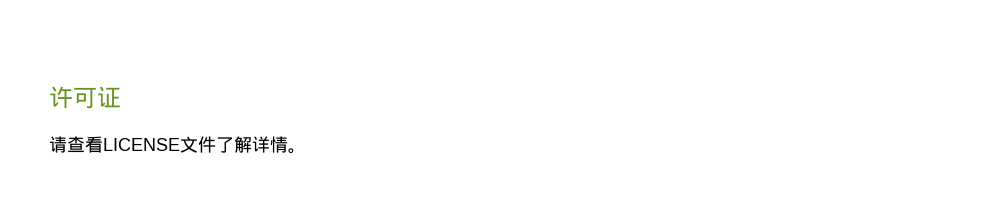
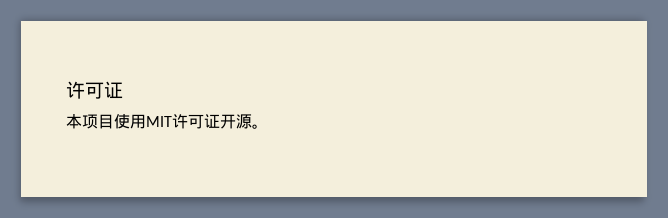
[49,136,288,153] 请查看LICENSE文件了解详情 -> [66,114,252,129] 本项目使用MIT许可证开源

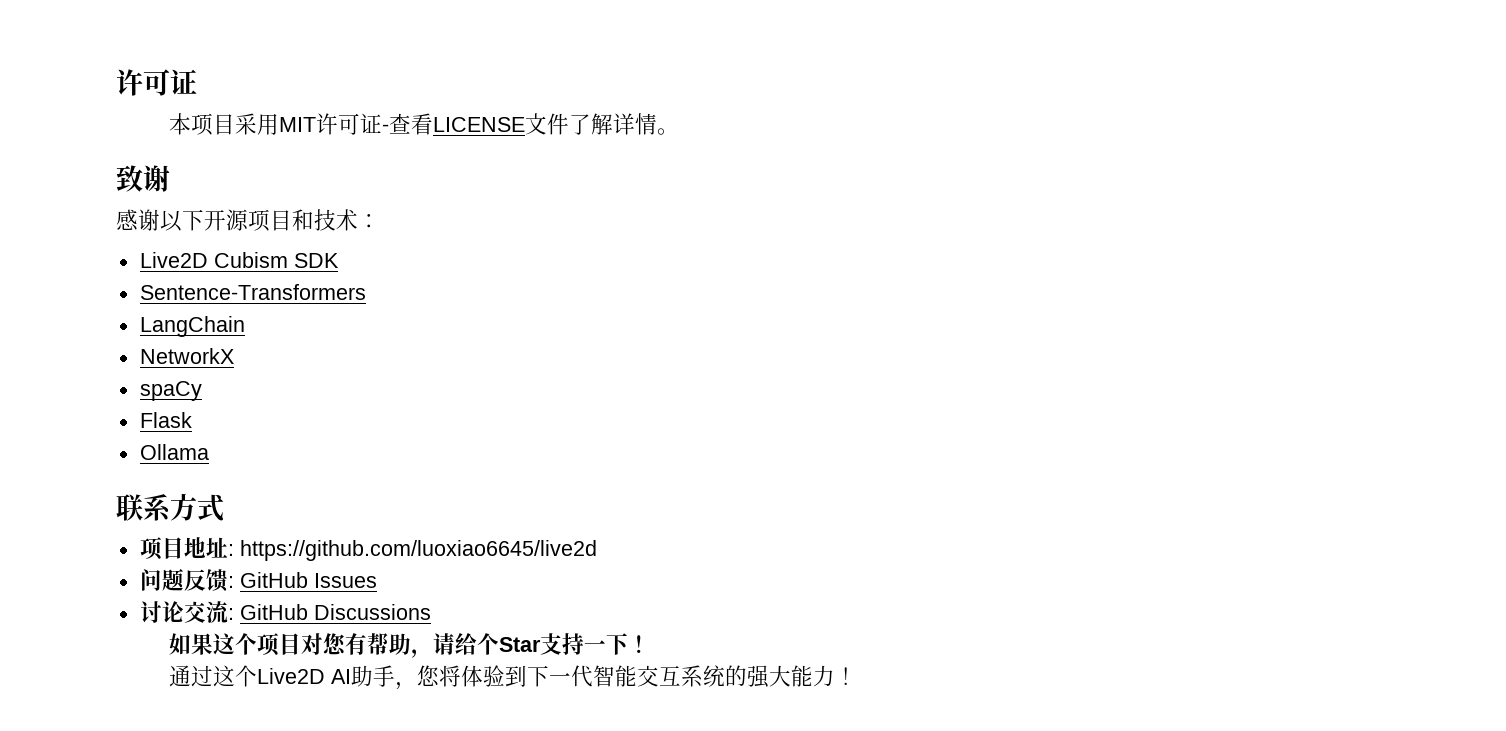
[114,114,130,129] 使 -> [235,113,258,135] 采
[220,114,268,129] 开源。 -> [382,113,680,135] [116,165,170,192] [116,209,380,232] [139,252,339,268] [139,284,366,300] [139,316,245,337] [139,348,234,364] [139,381,202,401] [139,412,192,428] [139,444,209,460] [116,493,224,522] [139,537,597,561] [139,568,377,592] [139,601,431,623] [169,633,651,658] [169,665,858,690] -查看LICENSE文件了解详情。 // 致谢 // 感谢以下开源项目和技术： // Live2D Cubism SDK // Sentence-Transformers // LangChain // NetworkX // spaCy // Flask // Ollama // 联系方式 // 项目地址: https://github.com/luoxiao6645/live2d // 问题反馈: GitHub Issues // 讨论交流: GitHub Discussions // 如果这个项目对您有帮助，请给个Star支持一下！ // 通过这个Live2D AI助手，您将体验到下一代智能交互系统的强大能力！

